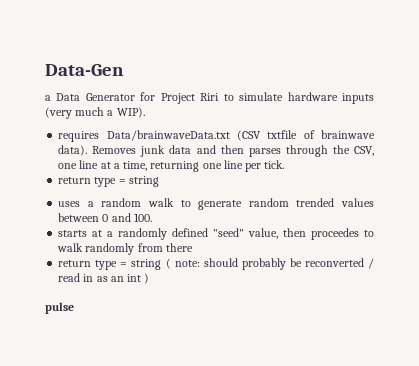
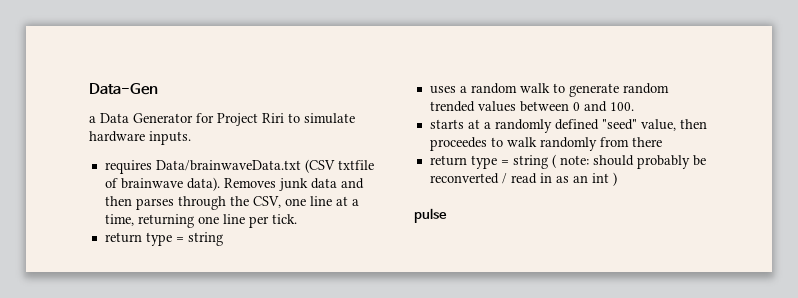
[341,93,374,104] [45,107,145,119] inputs (very much a WIP). -> [149,131,191,145] inputs.

